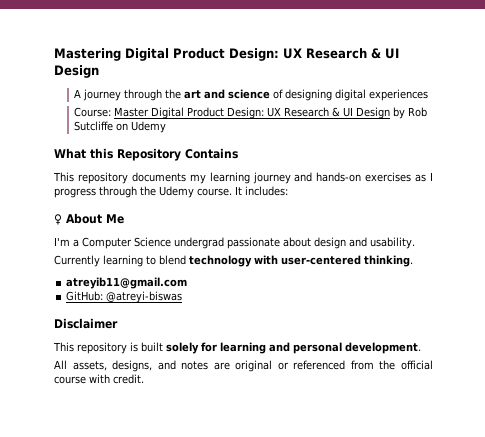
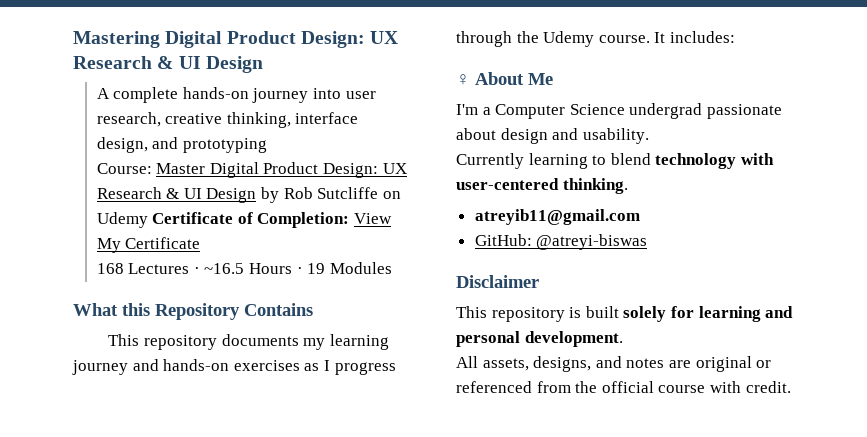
[83,89,429,101] journey through the art and science of designing digital experiences -> [113,87,376,103] [96,112,359,128] [96,137,267,153] complete hands-on journey into user research, creative thinking, interface design, and prototyping
(167, 127) none -> [152,212,392,228] [96,237,201,253] [96,262,392,274] Certificate of Completion: View My Certificate // 168 Lectures · ~16.5 Hours · 19 Modules

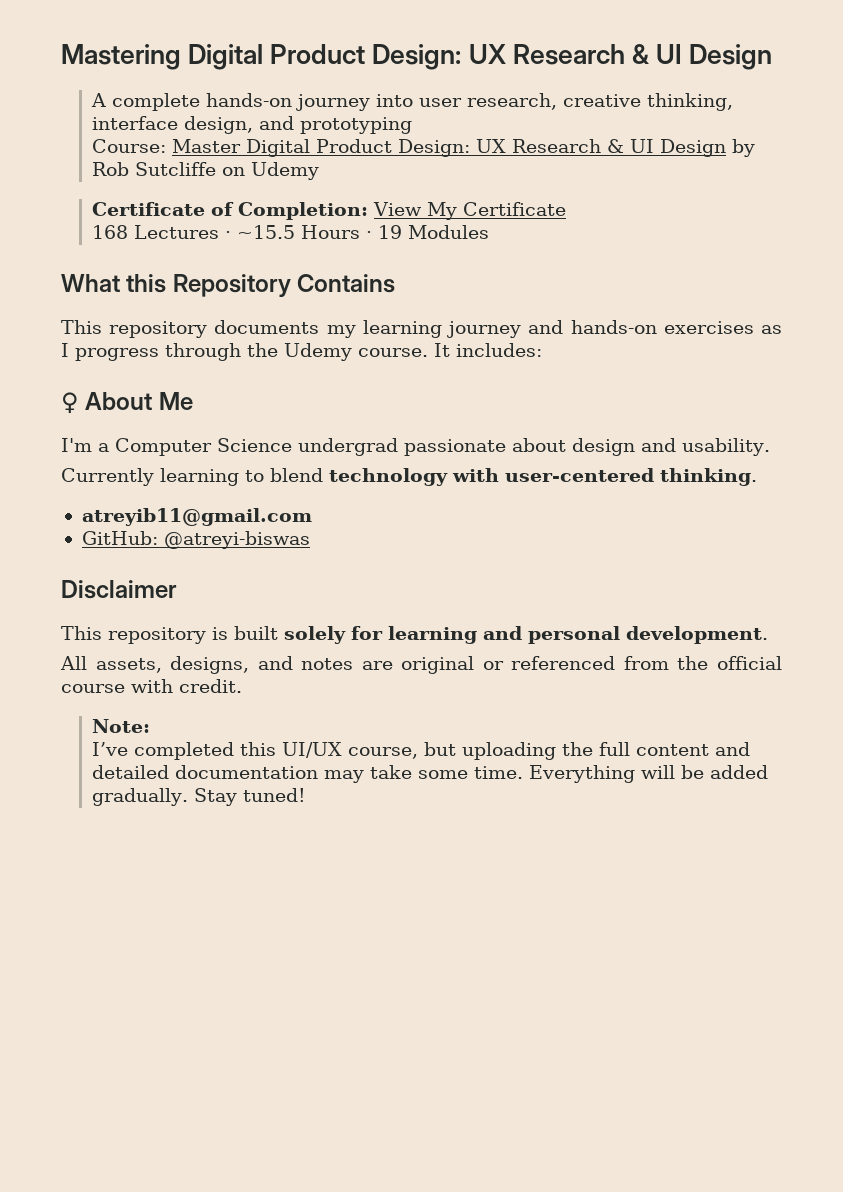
(148, 220) none -> (320, 171) //
[204,263,245,274] ~16.5 -> [237,225,296,239] ~15.5
(791, 387) none -> [92,719,151,733] [92,742,751,760] [92,765,769,783] [92,788,307,806] // Note: // I’ve completed this UI/UX course, but uploading the full content and detailed documentation may take some time. Everything will be added gradually. Stay tuned!

